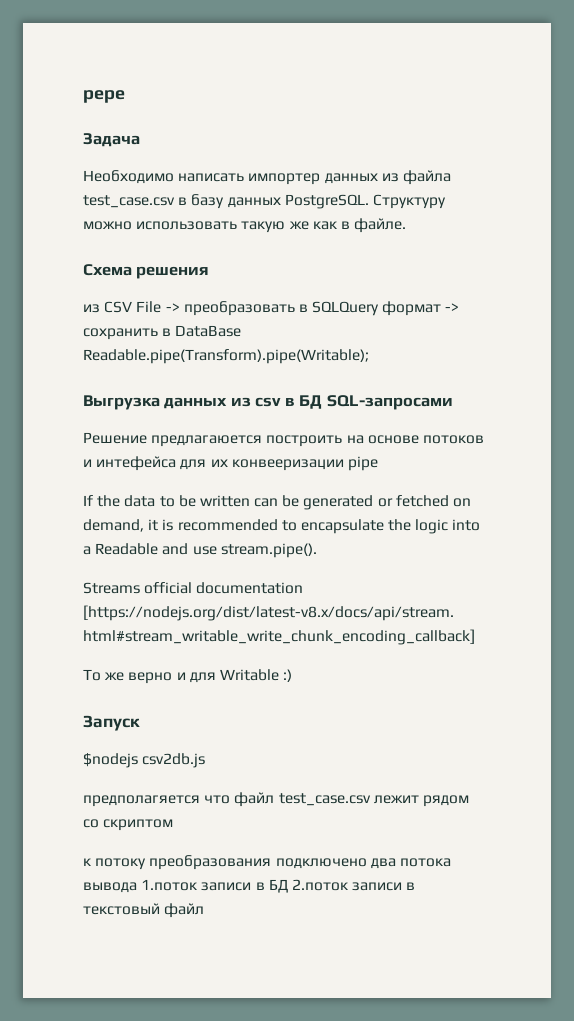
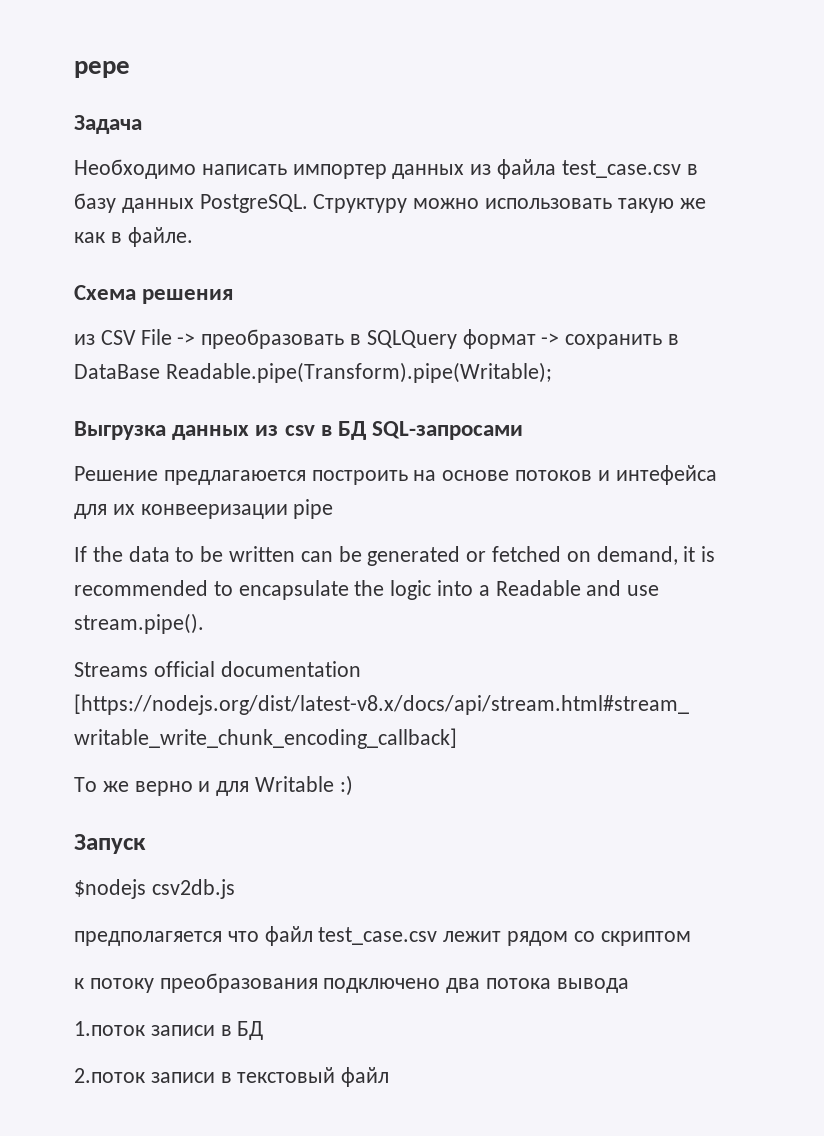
(137, 887) none -> (629, 985) //
(288, 886) none -> (264, 1030) //

